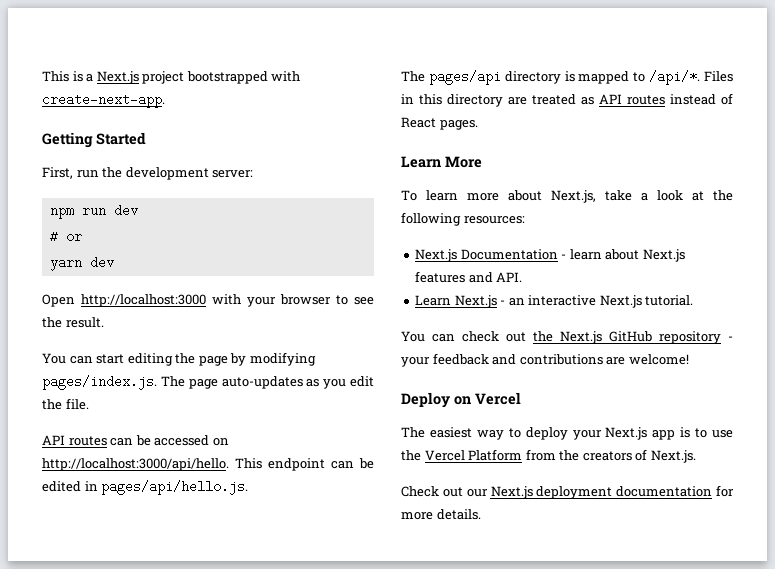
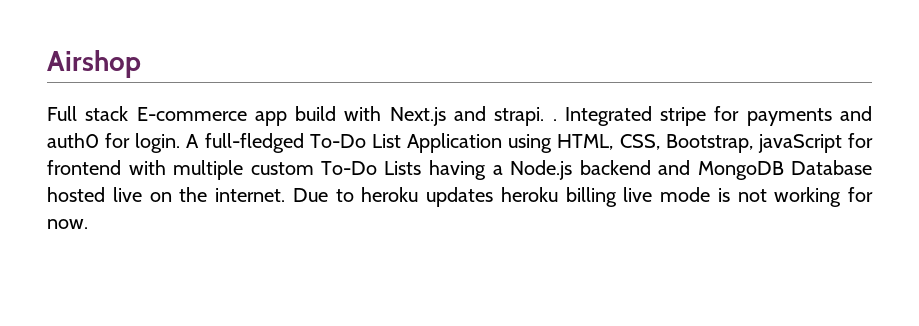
[42,71,301,84] [42,93,165,108] [42,132,146,148] [42,167,254,180] [49,204,138,219] [49,230,82,243] [49,256,114,271] [42,294,374,307] [42,317,104,328] [42,352,316,366] [42,375,374,390] [42,398,89,410] [42,435,229,446] [42,458,374,471] [42,480,249,495] [401,70,733,85] [401,93,733,107] [401,117,478,130] [401,156,482,168] [401,190,733,203] [401,212,525,226] [415,249,685,262] [415,271,523,283] [415,295,694,308] [401,331,733,344] [401,353,689,367] [401,392,521,408] [401,427,733,440] [401,449,696,463] [401,485,734,499] [401,509,481,520] This is a Next.js project bootstrapped with create-next-app. // Getting Started // First, run the development server: // npm run dev // # or // yarn dev // Open http://localhost:3000 with your browser to see the result. // You can start editing the page by modifying pages/index.js. The page auto-updates as you edit the file. // API routes can be accessed on http://localhost:3000/api/hello. This endpoint can be edited in pages/api/hello.js. // The pages/api directory is mapped to /api/*. Files in this directory are treated as API routes instead of React pages. // Learn More // To learn more about Next.js, take a look at the following resources: // Next.js Documentation - learn about Next.js features and API. // Learn Next.js - an interactive Next.js tutorial. // You can check out the Next.js GitHub repository - your feedback and contributions are welcome! // Deploy on Vercel // The easiest way to deploy your Next.js app is to use the Vercel Platform from the creators of Next.js. // Check out our Next.js deployment documentation for more details. -> [47,50,141,78] [47,106,872,126] [47,133,874,153] [47,160,872,180] [47,187,873,207] [47,219,88,229] Airshop // Full stack E-commerce app build with Next.js and strapi. . Integrated stripe for payments and auth0 for login. A full-fledged To-Do List Application using HTML, CSS, Bootstrap, javaScript for frontend with multiple custom To-Do Lists having a Node.js backend and MongoDB Database hosted live on the internet. Due to heroku updates heroku billing live mode is not working for now.

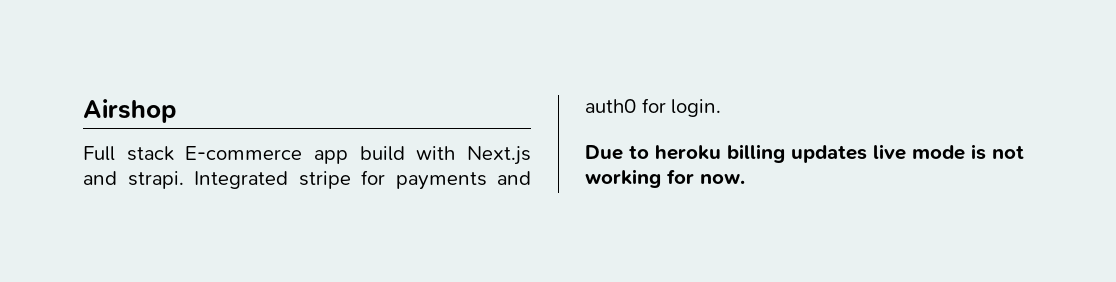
[552,119,557,121] . -> (184, 180) none
[186,133,874,153] [47,160,872,180] [47,187,617,207] A full-fledged To-Do List Application using HTML, CSS, Bootstrap, javaScript for frontend with multiple custom To-Do Lists having a Node.js backend and MongoDB Database hosted live on the internet. Due to heroku updates heroku billing -> [585,144,867,163] // Due to heroku billing updates

